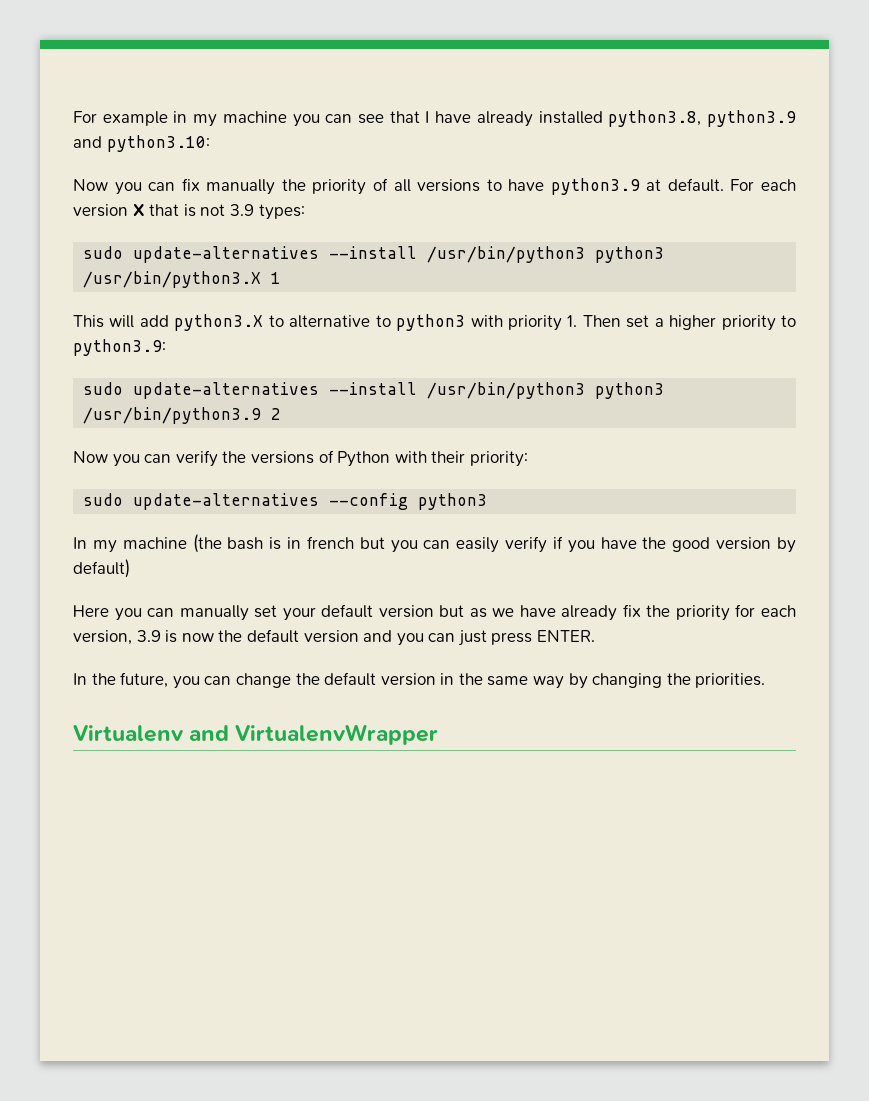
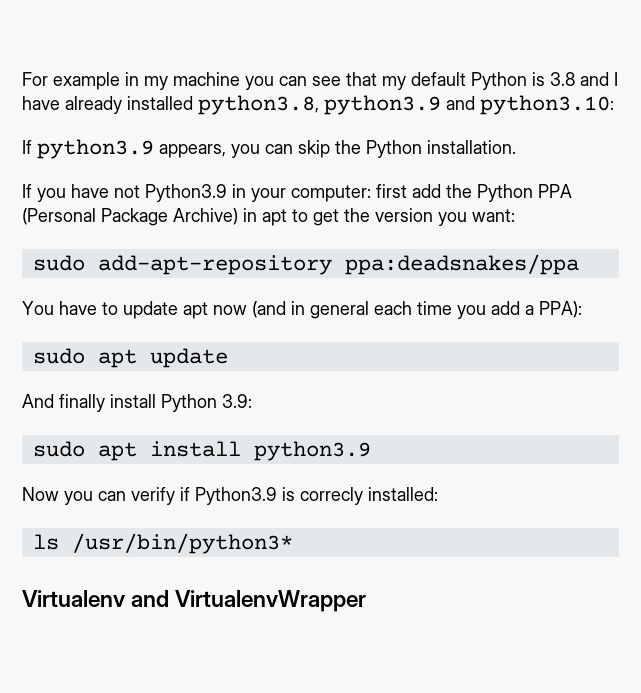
(420, 117) none -> [382,72,609,90] my default Python is 3.8 and
[73,178,796,195] [73,204,305,220] [83,246,665,263] [83,271,282,288] [73,314,796,331] [73,339,166,356] [83,382,665,399] [83,407,282,424] [73,450,528,467] [83,493,488,510] [73,534,797,553] [73,559,130,578] [73,604,796,621] [73,629,596,646] [73,672,766,689] Now you can fix manually the priority of all versions to have python3.9 at default. For each version X that is not 3.9 types: // sudo update-alternatives --install /usr/bin/python3 python3 /usr/bin/python3.X 1 // This will add python3.X to alternative to python3 with priority 1. Then set a higher priority to python3.9: // sudo update-alternatives --install /usr/bin/python3 python3 /usr/bin/python3.9 2 // Now you can verify the versions of Python with their priority: // sudo update-alternatives --config python3 // In my machine (the bash is in french but you can easily verify if you have the good version by default) // Here you can manually set your default version but as we have already fix the priority for each version, 3.9 is now the default version and you can just press ENTER. // In the future, you can change the default version in the same way by changing the priorities. -> [22,139,516,159] [22,184,572,202] [22,208,515,226] [32,254,579,275] [22,301,582,319] [32,348,228,368] [22,394,252,412] [32,441,371,461] [22,487,438,505] [32,533,293,554] If python3.9 appears, you can skip the Python installation. // If you have not Python3.9 in your computer: first add the Python PPA (Personal Package Archive) in apt to get the version you want: // sudo add-apt-repository ppa:deadsnakes/ppa // You have to update apt now (and in general each time you add a PPA): // sudo apt update // And finally install Python 3.9: // sudo apt install python3.9 // Now you can verify if Python3.9 is correcly installed: // ls /usr/bin/python3*

